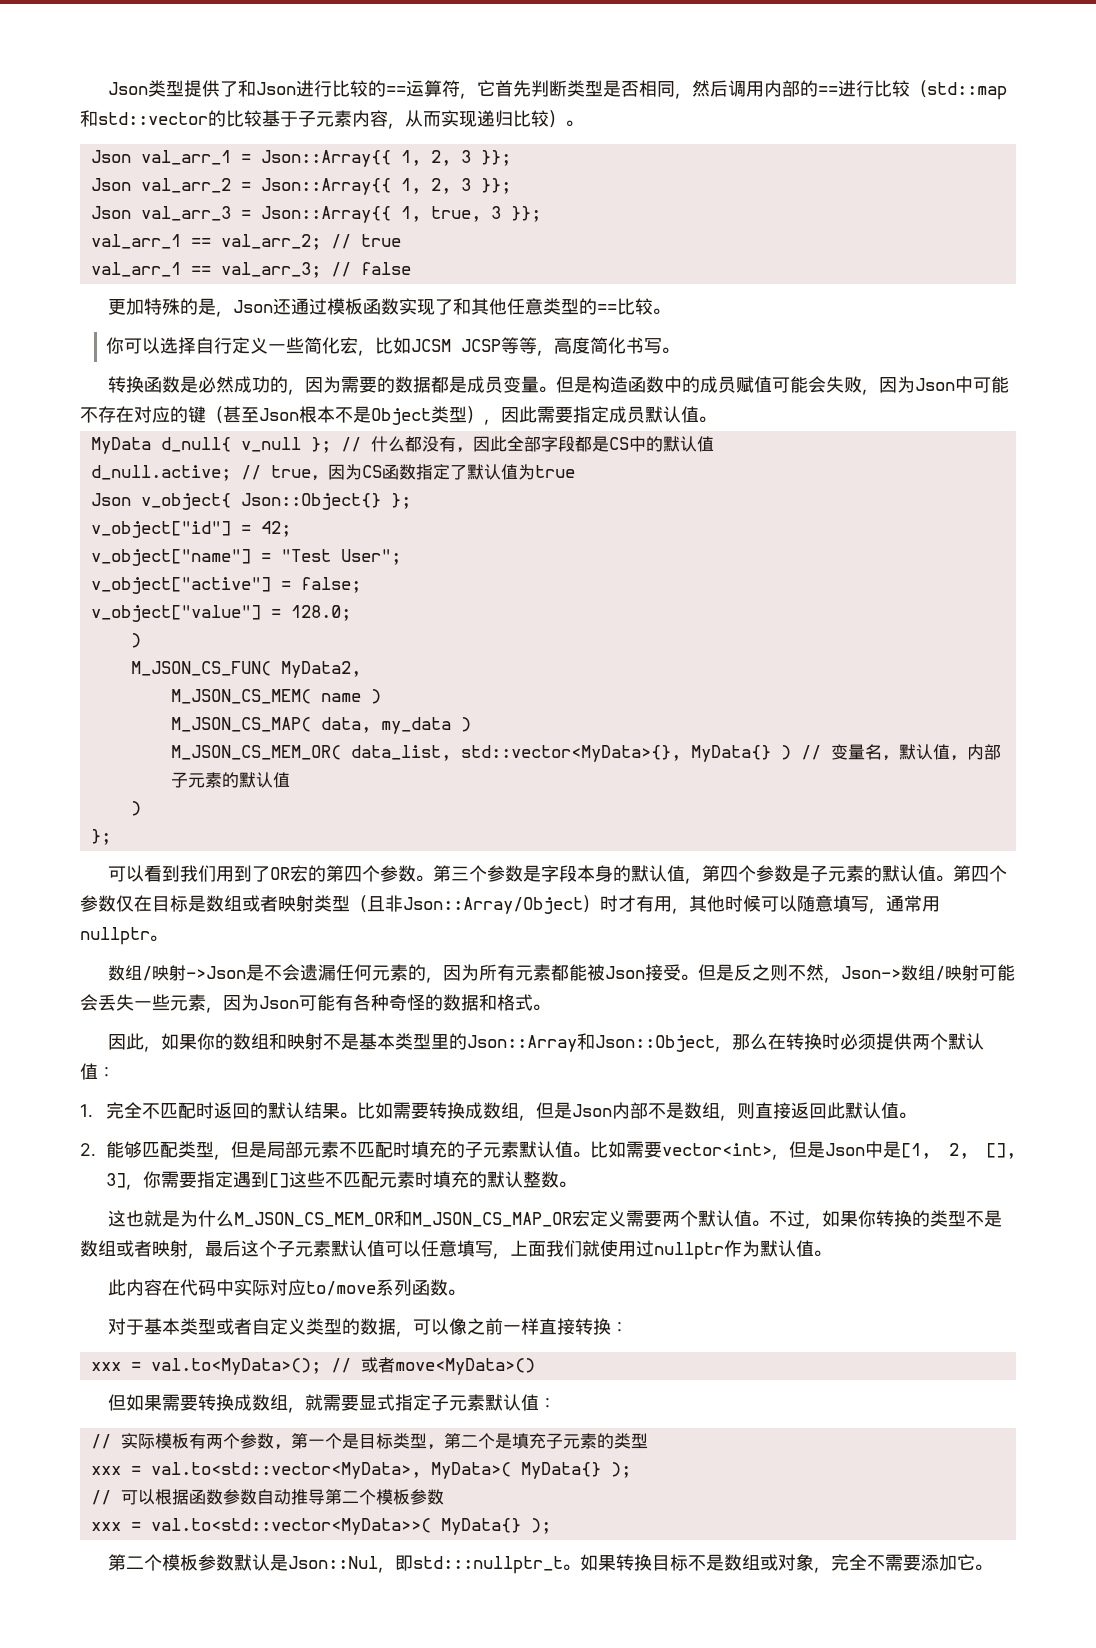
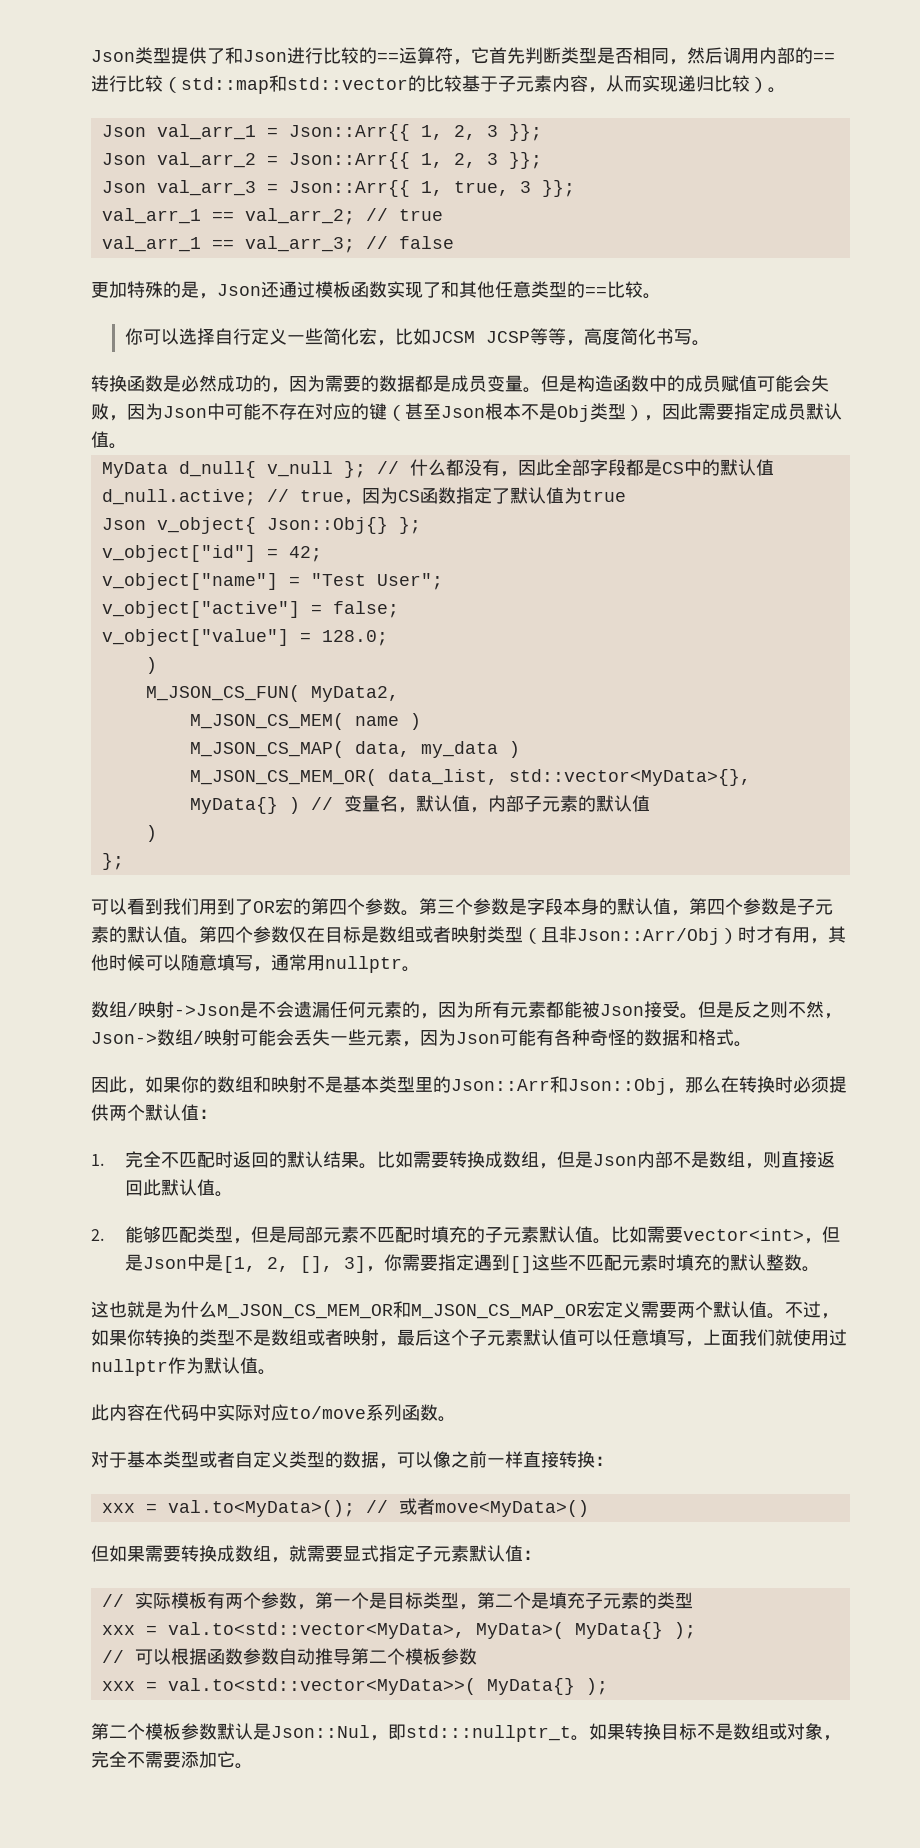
[260,150,391,167] Json::Array{{ -> [288,124,410,141] Json::Arr{{
[260,178,391,195] Json::Array{{ -> [288,152,410,169] Json::Arr{{
[260,206,391,223] Json::Array{{ -> [288,180,410,197] Json::Arr{{
[371,408,431,425] Object -> [557,405,590,422] Obj
[240,493,381,510] Json::Object{} -> [266,517,388,534] Json::Obj{}
[403,897,583,914] Json::Array/Object -> [577,928,720,945] Json::Arr/Obj
[466,1033,715,1052] Json::Array和Json::Object -> [451,1076,667,1095] Json::Arr和Json::Obj

